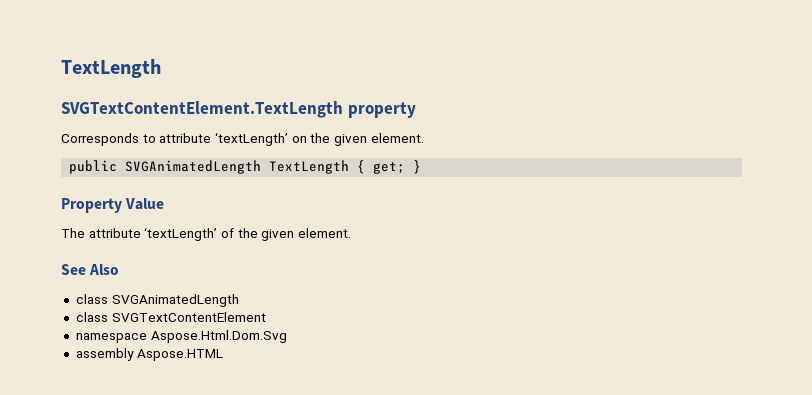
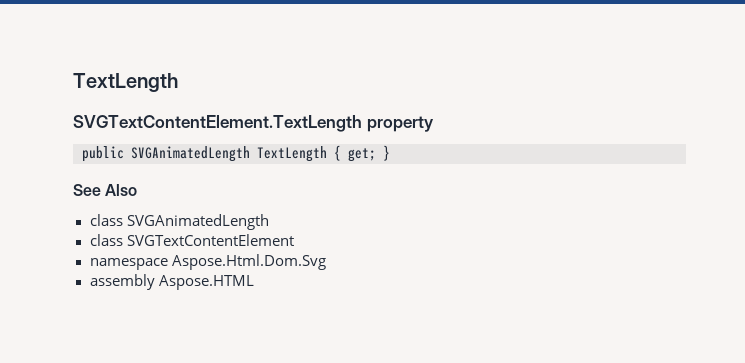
[61,132,424,146] // Corresponds to attribute ‘textLength’ on the given element. -> (434, 124) none
[61,198,165,213] [61,227,351,241] // Property Value // The attribute ‘textLength’ of the given element. -> (390, 153) none

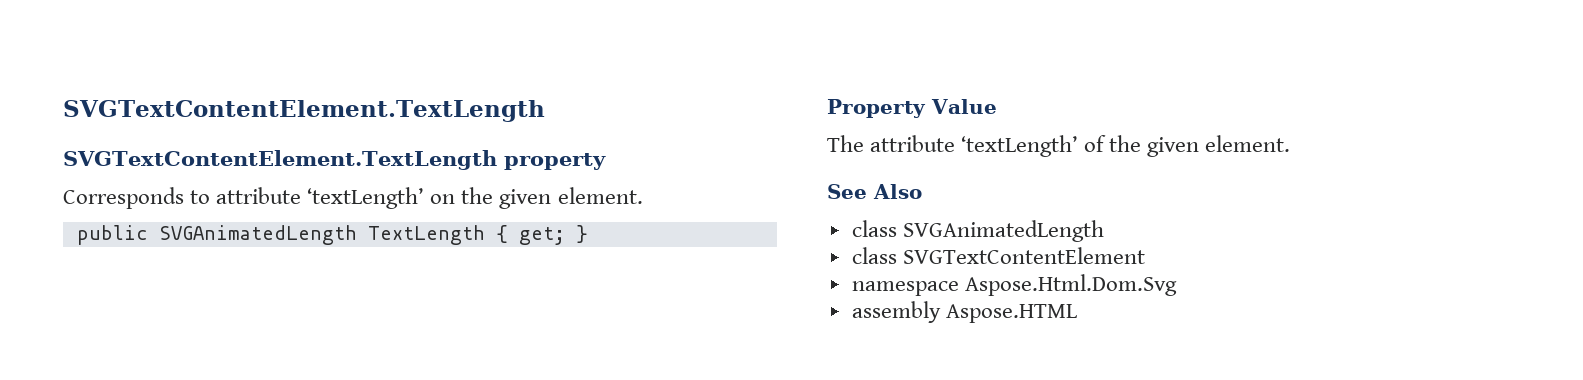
[73,73,178,92] TextLength -> [63,100,545,122] SVGTextContentElement.TextLength
(434, 124) none -> [63,187,643,209] // Corresponds to attribute ‘textLength’ on the given element.
(390, 153) none -> [827,99,997,118] [827,135,1291,157] // Property Value // The attribute ‘textLength’ of the given element.

